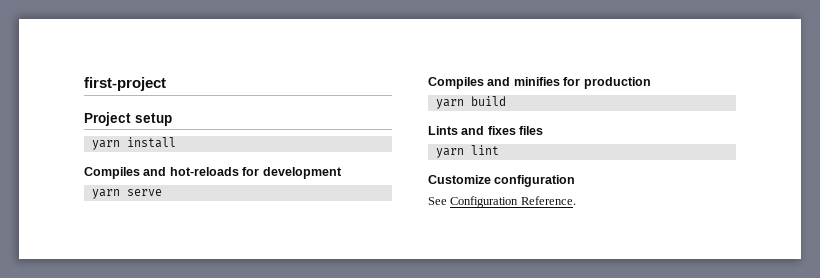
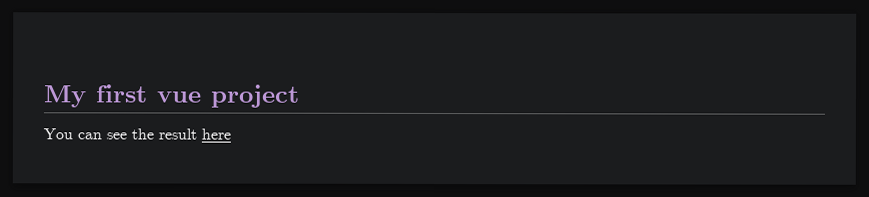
[84,77,166,91] [84,112,172,126] [91,137,176,150] [84,167,342,179] [91,189,162,199] [428,77,651,89] [435,96,506,109] [428,126,544,135] [435,145,499,158] [428,175,576,187] [428,196,576,208] first-project // Project setup // yarn install // Compiles and hot-reloads for development // yarn serve // Compiles and minifies for production // yarn build // Lints and fixes files // yarn lint // Customize configuration // See Configuration Reference. -> [43,84,300,108] [43,128,231,140] My first vue project // You can see the result here

